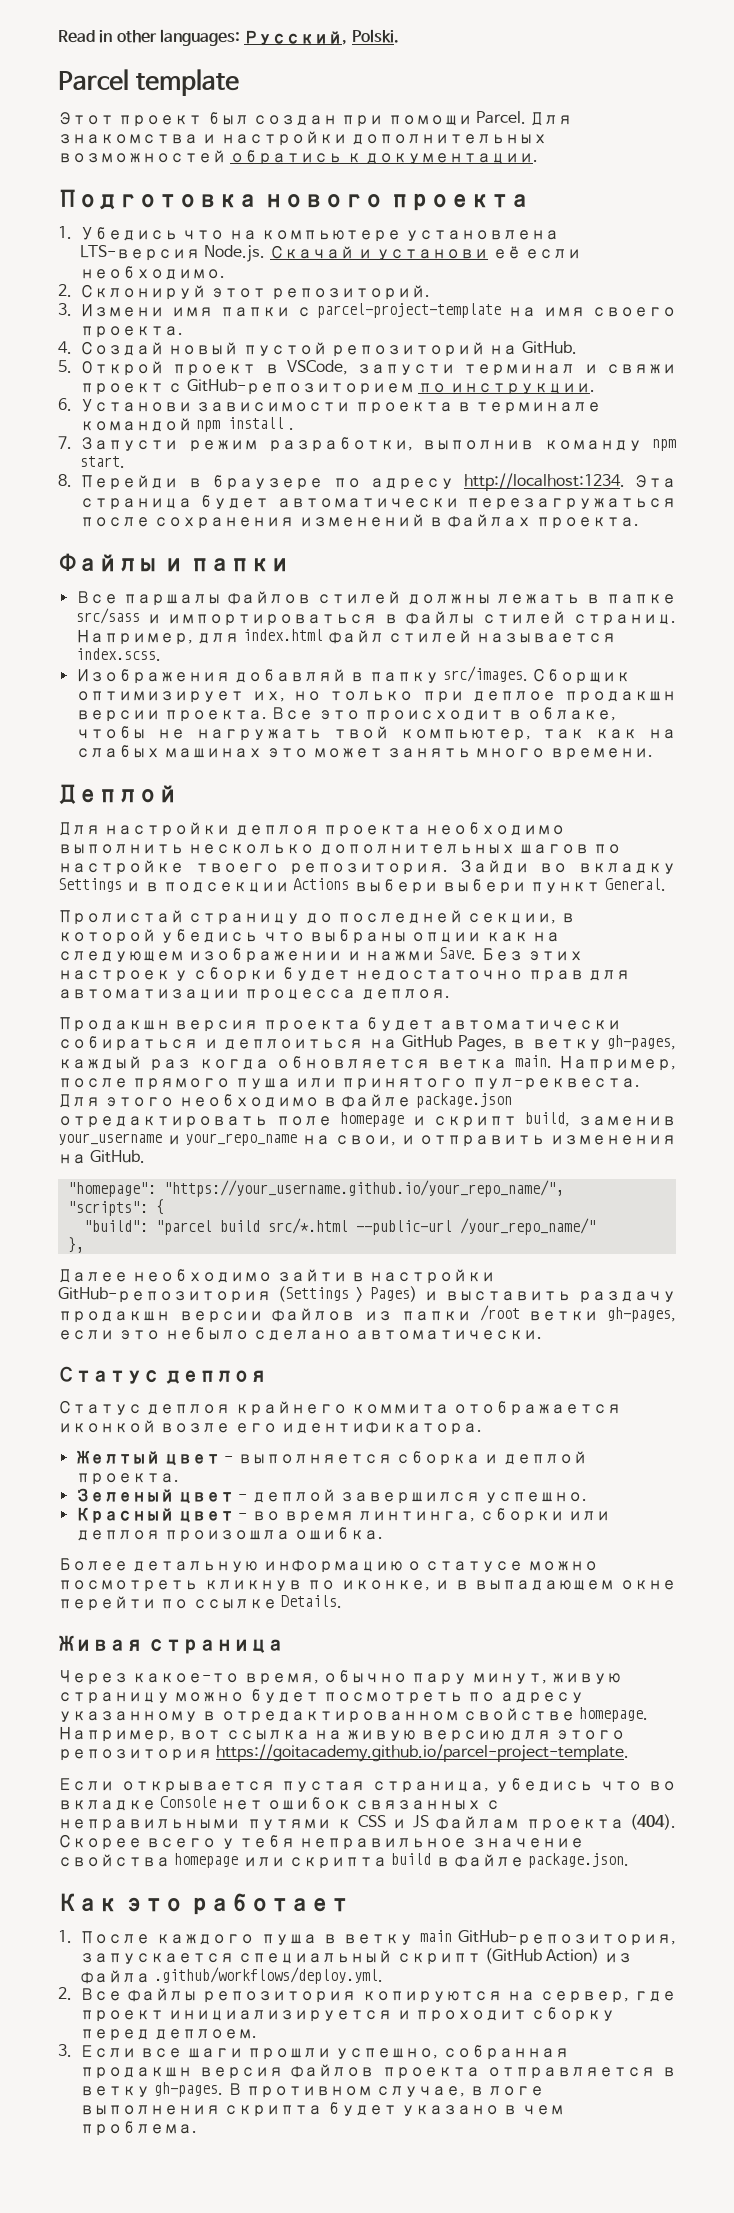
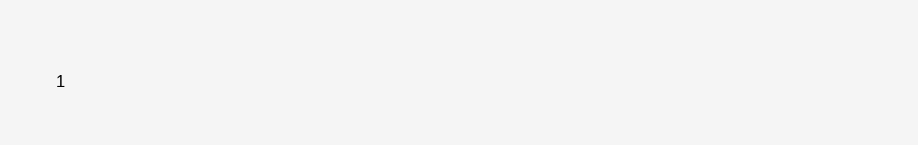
[58,29,399,46] [58,69,239,96] [58,111,573,127] [58,131,547,146] [58,150,538,165] [58,189,530,211] [58,226,560,242] [80,245,581,262] [80,266,225,280] [58,284,430,300] [58,303,676,318] [80,326,183,338] [58,341,577,357] [58,360,676,376] [80,379,596,395] [58,398,602,414] [80,417,294,432] [58,436,676,452] [80,456,125,468] [58,473,676,491] [80,495,676,510] [80,514,639,529] [58,553,290,572] [75,591,676,606] [75,608,676,626] [75,629,617,645] [75,648,161,661] [75,666,631,684] [75,691,677,703] [75,707,616,722] [75,726,676,741] [75,745,653,760] [58,784,178,804] [58,822,566,837] [58,844,622,855] [58,860,676,875] [58,878,666,894] [58,910,575,925] [58,929,560,944] [58,947,583,963] [58,967,630,982] [58,989,450,1001] [58,1017,622,1032] [58,1035,676,1052] [58,1055,676,1071] [58,1078,640,1090] [58,1093,512,1108] [58,1112,676,1128] [58,1133,676,1147] [58,1150,146,1164] [67,1180,564,1197] [67,1199,164,1216] [83,1218,596,1235] [67,1237,84,1253] [58,1269,496,1284] [58,1286,676,1303] [58,1305,676,1323] [58,1327,543,1341] [58,1366,267,1384] [58,1400,622,1416] [58,1420,482,1435] [75,1450,587,1466] [75,1473,179,1485] [75,1488,588,1504] [75,1507,610,1523] [75,1527,384,1542] [58,1558,598,1573] [58,1580,676,1592] [58,1595,342,1611] [58,1635,284,1654] [58,1670,621,1685] [58,1689,584,1704] [58,1707,649,1723] [58,1726,626,1742] [58,1744,630,1762] [58,1778,676,1793] [58,1796,500,1811] [58,1814,676,1831] [58,1834,584,1850] [58,1853,630,1869] [58,1893,350,1915] [58,1930,676,1946] [80,1948,632,1965] [80,1967,384,1984] [58,1987,677,2003] [80,2007,616,2022] [80,2029,258,2041] [58,2044,569,2060] [80,2064,676,2079] [80,2082,544,2098] [80,2102,564,2117] [80,2121,197,2136] Read in other languages: Русский, Polski. // Parcel template // Этот проект был создан при помощи Parcel. Для знакомства и настройки дополнительных возможностей обратись к документации. // Подготовка нового проекта // 1. Убедись что на компьютере установлена LTS-версия Node.js. Скачай и установи её если необходимо. // 2. Склонируй этот репозиторий. // 3. Измени имя папки с parcel-project-template на имя своего проекта. // 4. Создай новый пустой репозиторий на GitHub. // 5. Открой проект в VSCode, запусти терминал и свяжи проект с GitHub-репозиторием по инструкции. // 6. Установи зависимости проекта в терминале командой npm install . // 7. Запусти режим разработки, выполнив команду npm start. // 8. Перейди в браузере по адресу http://localhost:1234. Эта страница будет автоматически перезагружаться после сохранения изменений в файлах проекта. // Файлы и папки // Все паршалы файлов стилей должны лежать в папке src/sass и импортироваться в файлы стилей страниц. Например, для index.html файл стилей называется index.scss. // Изображения добавляй в папку src/images. Сборщик оптимизирует их, но только при деплое продакшн версии проекта. Все это происходит в облаке, чтобы не нагружать твой компьютер, так как на слабых машинах это может занять много времени. // Деплой // Для настройки деплоя проекта необходимо выполнить несколько дополнительных шагов по настройке твоего репозитория. Зайди во вкладку Settings и в подсекции Actions выбери выбери пункт General. // Пролистай страницу до последней секции, в которой убедись что выбраны опции как на следующем изображении и нажми Save. Без этих настроек у сборки будет недостаточно прав для автоматизации процесса деплоя. // Продакшн версия проекта будет автоматически собираться и деплоиться на GitHub Pages, в ветку gh-pages, каждый раз когда обновляется ветка main. Например, после прямого пуша или принятого пул-реквеста. Для этого необходимо в файле package.json отредактировать поле homepage и скрипт build, заменив your_username и your_repo_name на свои, и отправить изменения на GitHub. // "homepage": "https://your_username.github.io/your_repo_name/", // "scripts": { // "build": "parcel build src/*.html --public-url /your_repo_name/" // }, // Далее необходимо зайти в настройки GitHub-репозитория (Settings > Pages) и выставить раздачу продакшн версии файлов из папки /root ветки gh-pages, если это небыло сделано автоматически. // Статус деплоя // Статус деплоя крайнего коммита отображается иконкой возле его идентификатора. // Желтый цвет - выполняется сборка и деплой проекта. // Зеленый цвет - деплой завершился успешно. // Красный цвет - во время линтинга, сборки или деплоя произошла ошибка. // Более детальную информацию о статусе можно посмотреть кликнув по иконке, и в выпадающем окне перейти по ссылке Details. // Живая страница // Через какое-то время, обычно пару минут, живую страницу можно будет посмотреть по адресу указанному в отредактированном свойстве homepage. Например, вот ссылка на живую версию для этого репозитория https://goitacademy.github.io/parcel-project-template. // Если открывается пустая страница, убедись что во вкладке Console нет ошибок связанных с неправильными путями к CSS и JS файлам проекта (404). Скорее всего у тебя неправильное значение свойства homepage или скрипта build в файле package.json. // Как это работает // 1. После каждого пуша в ветку main GitHub-репозитория, запускается специальный скрипт (GitHub Action) из файла .github/workflows/deploy.yml. // 2. Все файлы репозитория копируются на сервер, где проект инициализируется и проходит сборку перед деплоем. // 3. Если все шаги прошли успешно, собранная продакшн версия файлов проекта отправляется в ветку gh-pages. В противном случае, в логе выполнения скрипта будет указано в чем проблема. -> [56,75,65,87] 1

